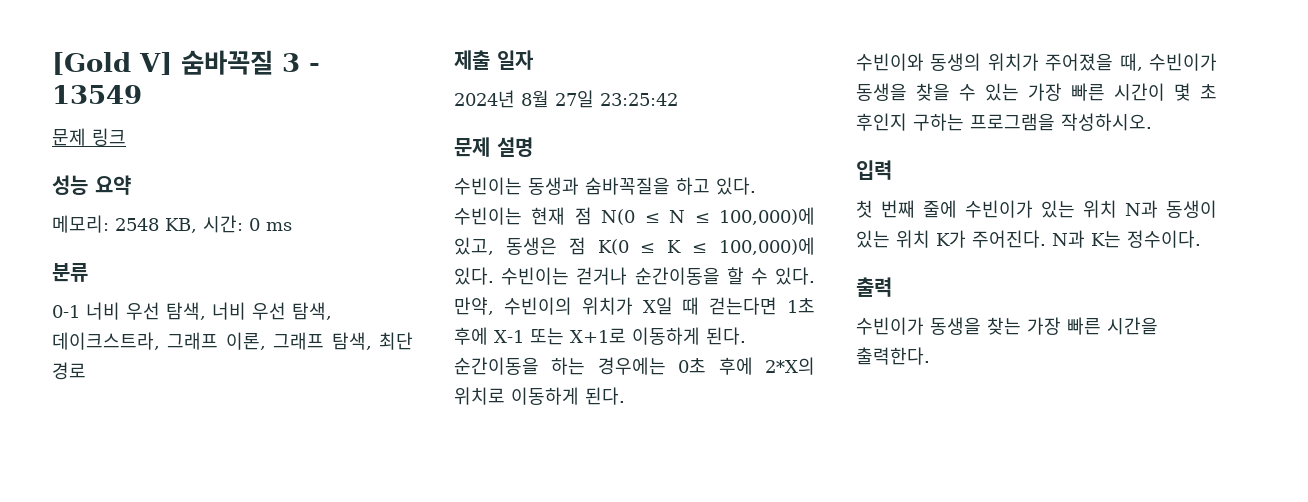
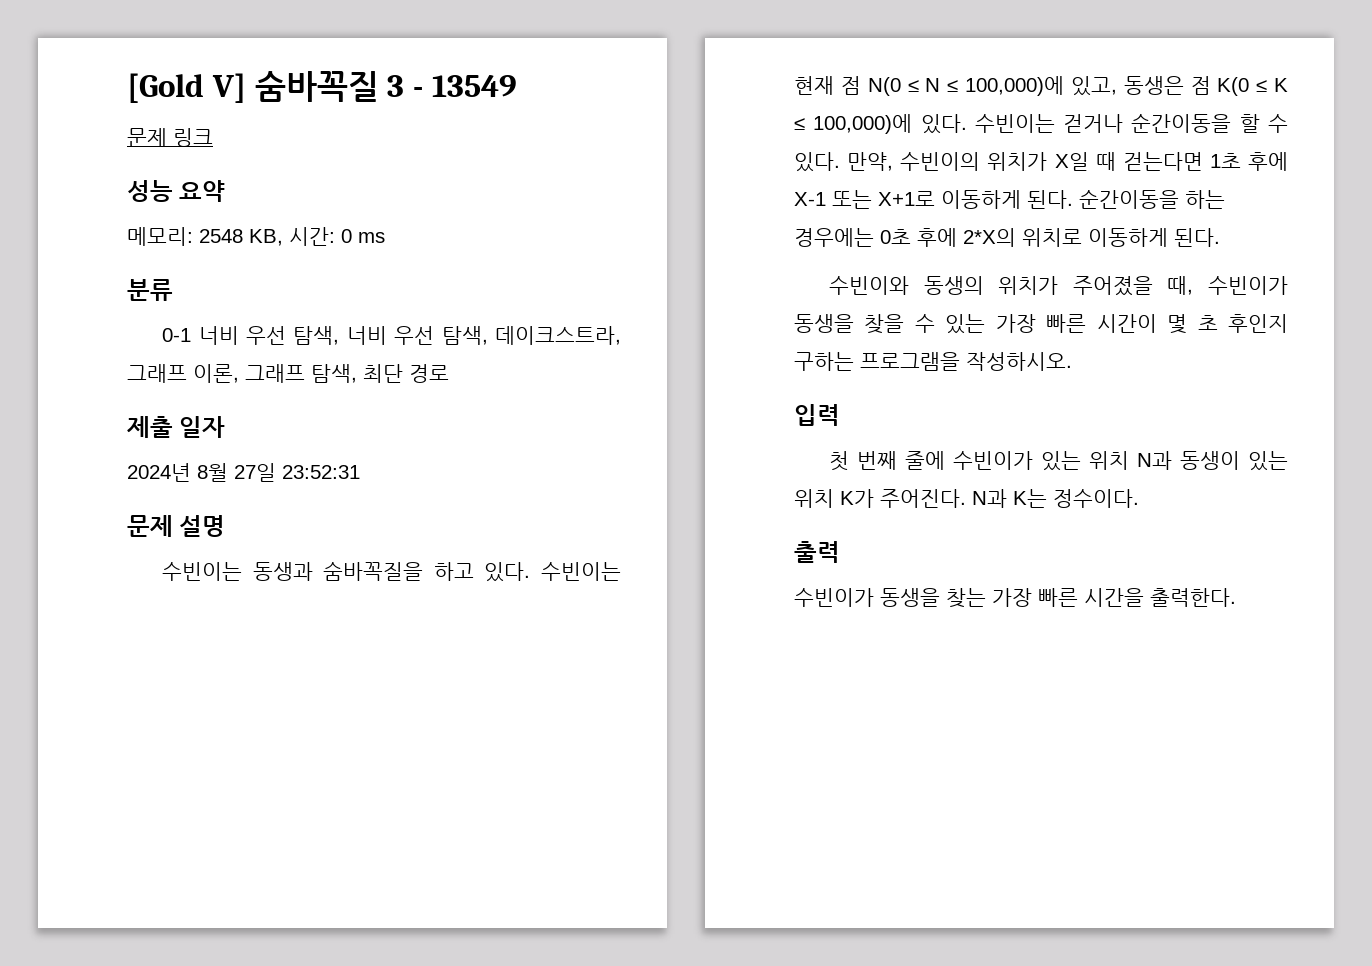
[600,93,678,106] 23:25:42 -> [282,465,360,479] 23:52:31

